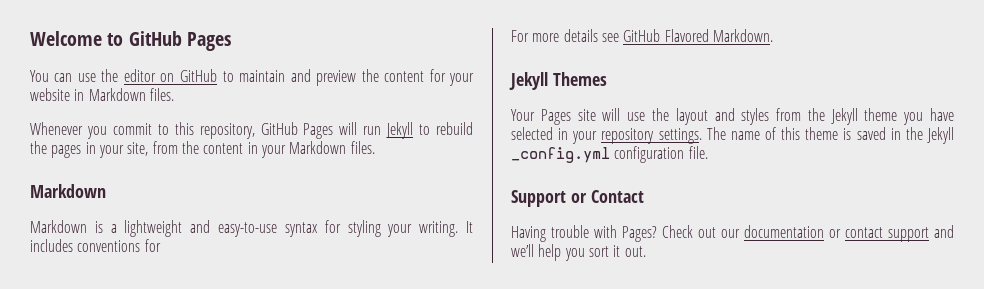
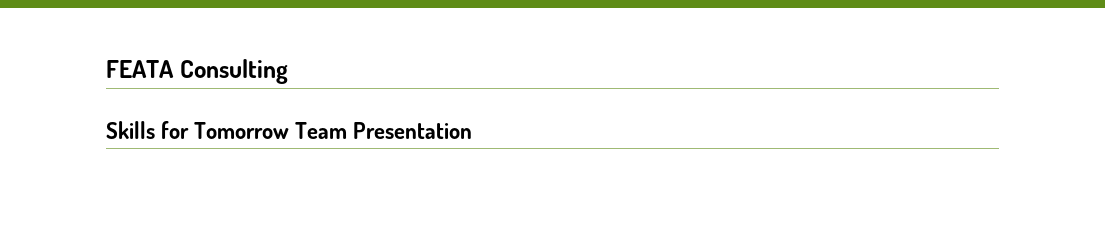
[30,31,232,51] [30,69,474,86] [30,88,174,101] [30,122,474,139] [30,141,375,158] [30,184,106,198] [30,220,473,237] [30,239,161,252] [511,29,773,42] [509,72,607,90] [511,108,954,125] [511,127,955,144] [511,146,708,163] [511,190,644,207] [511,225,954,242] [511,244,646,261] Welcome to GitHub Pages // You can use the editor on GitHub to maintain and preview the content for your website in Markdown files. // Whenever you commit to this repository, GitHub Pages will run Jekyll to rebuild the pages in your site, from the content in your Markdown files. // Markdown // Markdown is a lightweight and easy-to-use syntax for styling your writing. It includes conventions for // For more details see GitHub Flavored Markdown. // Jekyll Themes // Your Pages site will use the layout and styles from the Jekyll theme you have selected in your repository settings. The name of this theme is saved in the Jekyll _config.yml configuration file. // Support or Contact // Having trouble with Pages? Check out our documentation or contact support and we’ll help you sort it out. -> [106,59,288,84] [106,121,473,139] FEATA Consulting // Skills for Tomorrow Team Presentation

